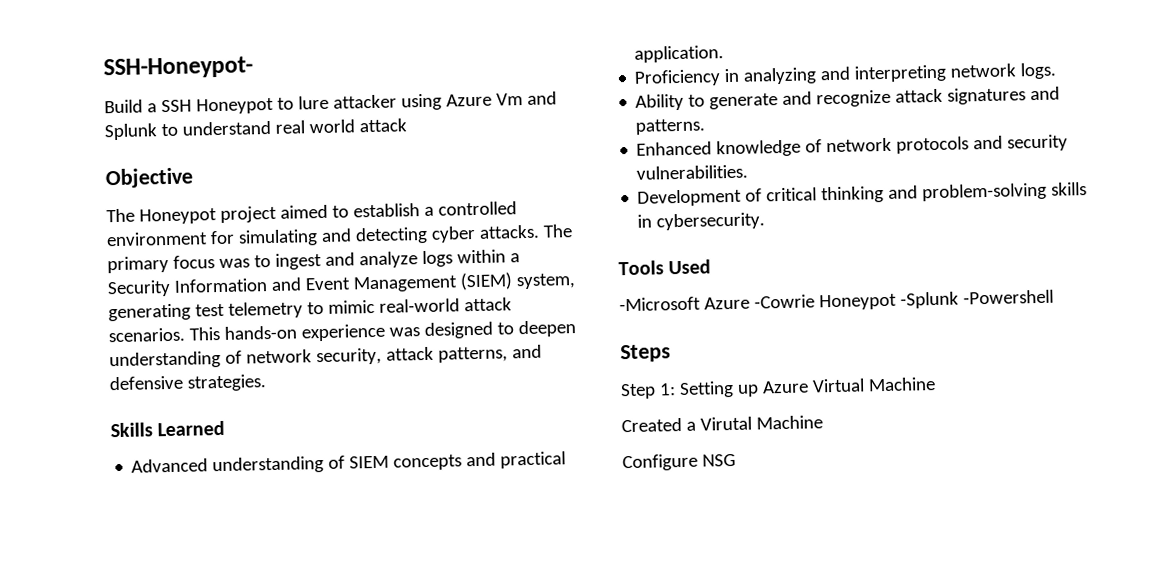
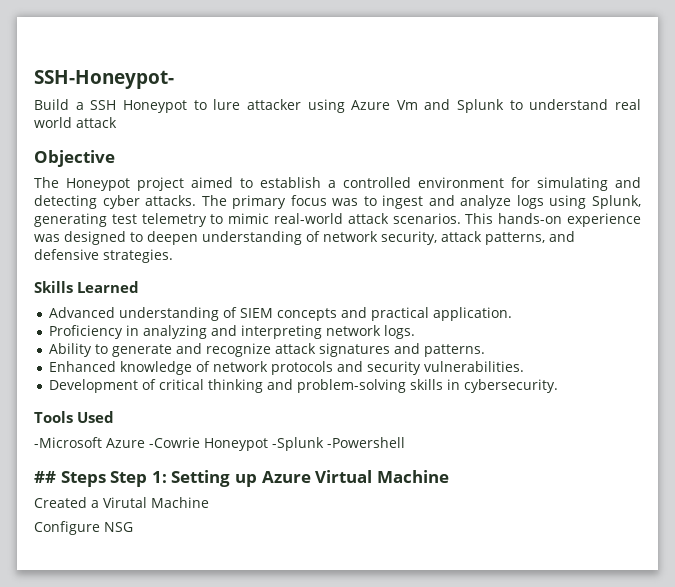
[456,249,520,264] [107,272,576,298] within a Security Information and Event Management (SIEM) system, -> [549,195,641,209] using Splunk,
(1054, 297) none -> [34,471,56,483] ##
(671, 353) // -> (106, 479) none

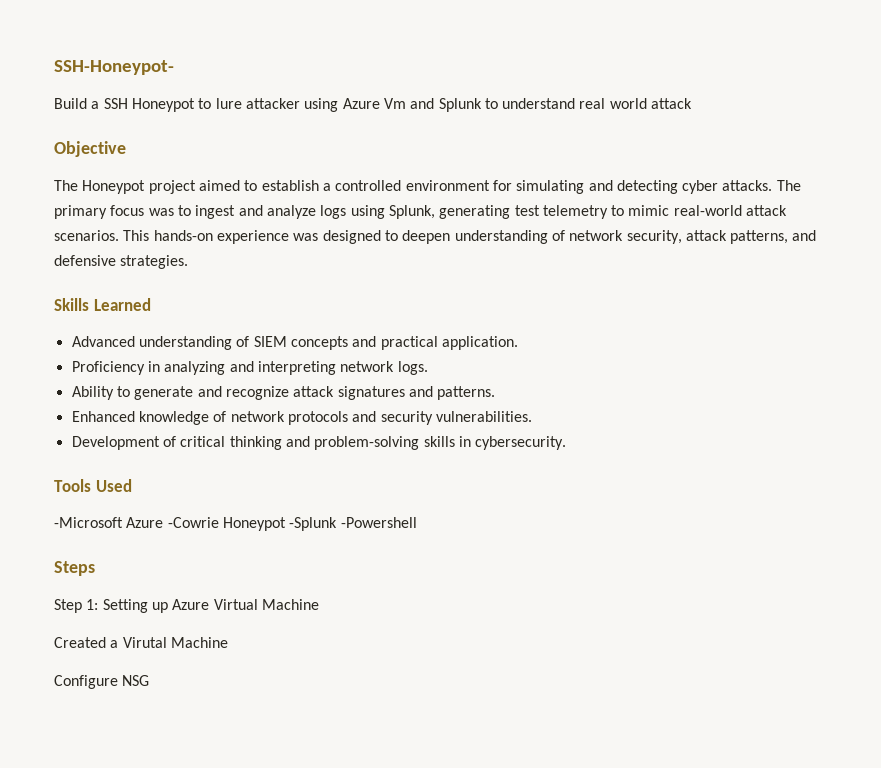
[34,471,56,483] ## -> (417, 522) none
(106, 479) none -> (95, 568) //

